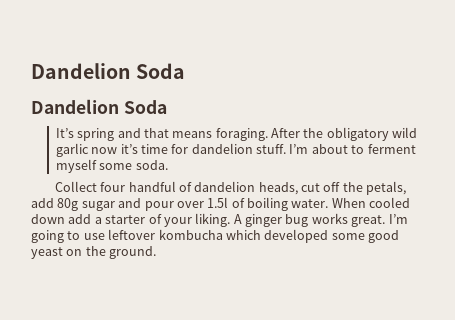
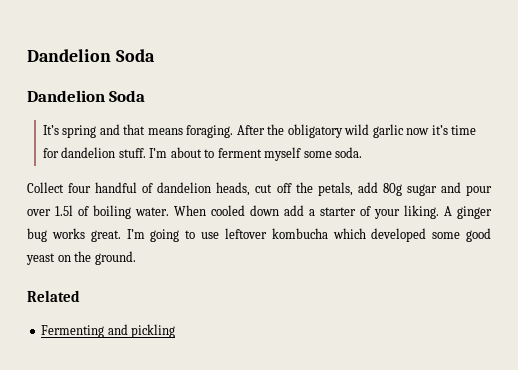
(157, 252) none -> [27,290,80,302] [41,324,176,338] // Related // Fermenting and pickling

